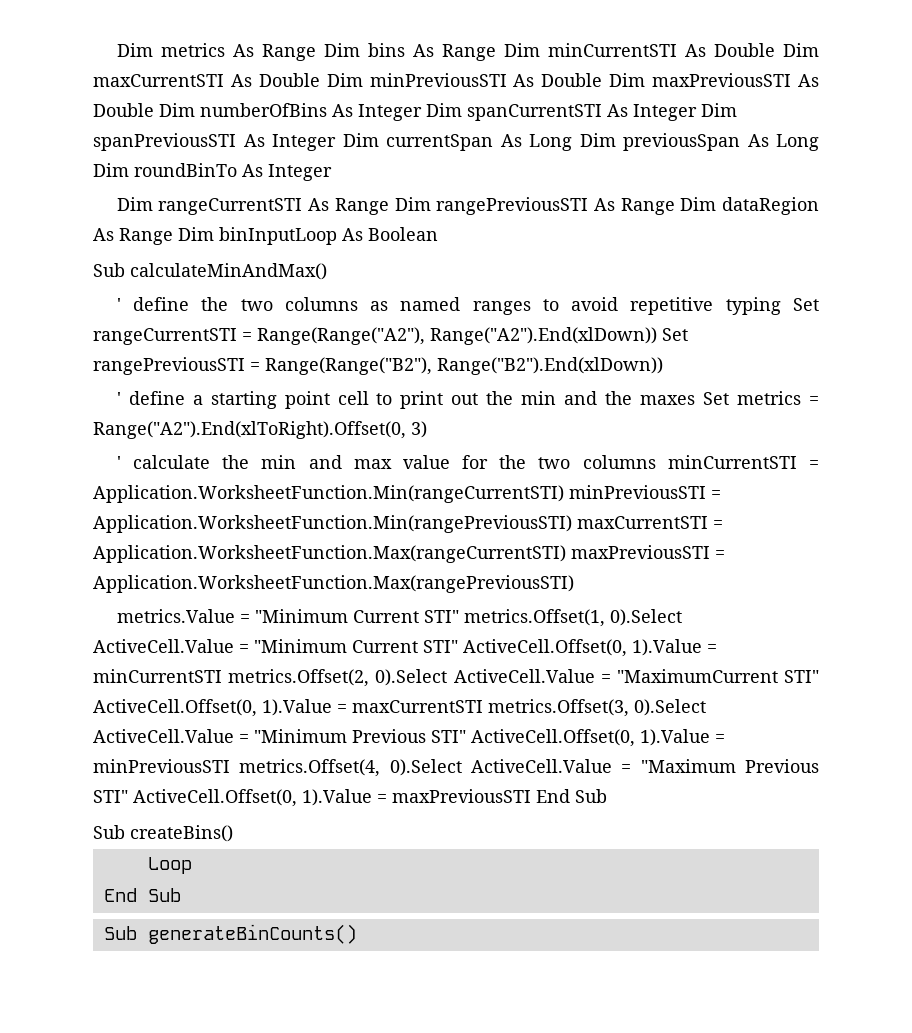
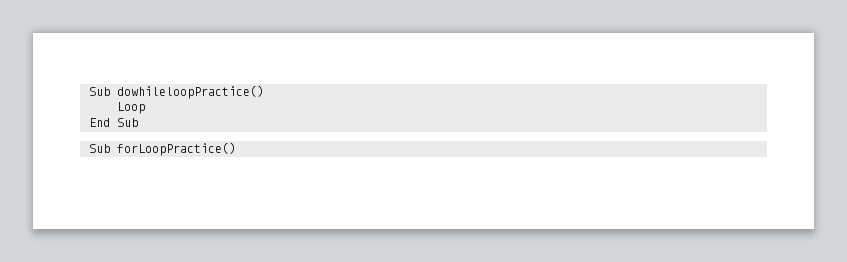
[116,43,819,61] [93,73,820,87] [93,103,737,121] [93,133,819,151] [93,163,332,181] [116,197,820,215] [93,227,438,245] [93,263,327,280] [116,297,819,315] [93,327,688,345] [93,357,663,375] [116,391,820,409] [93,421,427,439] [116,455,819,469] [93,485,721,503] [93,515,723,533] [93,545,725,563] [93,575,574,593] [116,609,682,627] [93,639,717,657] [93,669,819,687] [93,699,706,717] [93,729,725,747] [93,759,820,777] [93,789,607,807] [93,825,233,842] Dim metrics As Range Dim bins As Range Dim minCurrentSTI As Double Dim maxCurrentSTI As Double Dim minPreviousSTI As Double Dim maxPreviousSTI As Double Dim numberOfBins As Integer Dim spanCurrentSTI As Integer Dim spanPreviousSTI As Integer Dim currentSpan As Long Dim previousSpan As Long Dim roundBinTo As Integer // Dim rangeCurrentSTI As Range Dim rangePreviousSTI As Range Dim dataRegion As Range Dim binInputLoop As Boolean // Sub calculateMinAndMax() // ' define the two columns as named ranges to avoid repetitive typing Set rangeCurrentSTI = Range(Range("A2"), Range("A2").End(xlDown)) Set rangePreviousSTI = Range(Range("B2"), Range("B2").End(xlDown)) // ' define a starting point cell to print out the min and the maxes Set metrics = Range("A2").End(xlToRight).Offset(0, 3) // ' calculate the min and max value for the two columns minCurrentSTI = Application.WorksheetFunction.Min(rangeCurrentSTI) minPreviousSTI = Application.WorksheetFunction.Min(rangePreviousSTI) maxCurrentSTI = Application.WorksheetFunction.Max(rangeCurrentSTI) maxPreviousSTI = Application.WorksheetFunction.Max(rangePreviousSTI) // metrics.Value = "Minimum Current STI" metrics.Offset(1, 0).Select ActiveCell.Value = "Minimum Current STI" ActiveCell.Offset(0, 1).Value = minCurrentSTI metrics.Offset(2, 0).Select ActiveCell.Value = "MaximumCurrent STI" ActiveCell.Offset(0, 1).Value = maxCurrentSTI metrics.Offset(3, 0).Select ActiveCell.Value = "Minimum Previous STI" ActiveCell.Offset(0, 1).Value = minPreviousSTI metrics.Offset(4, 0).Select ActiveCell.Value = "Maximum Previous STI" ActiveCell.Offset(0, 1).Value = maxPreviousSTI End Sub // Sub createBins() -> [88,85,264,99] Sub dowhileloopPractice()
[147,924,357,944] generateBinCounts() -> [116,142,236,156] forLoopPractice()

